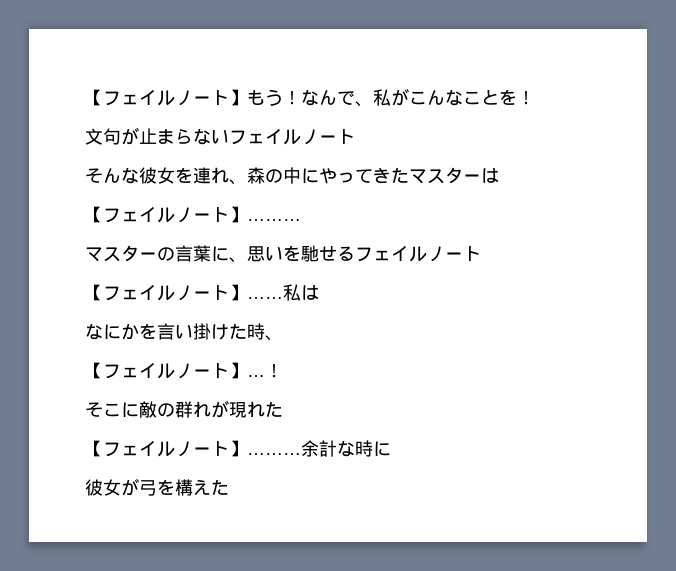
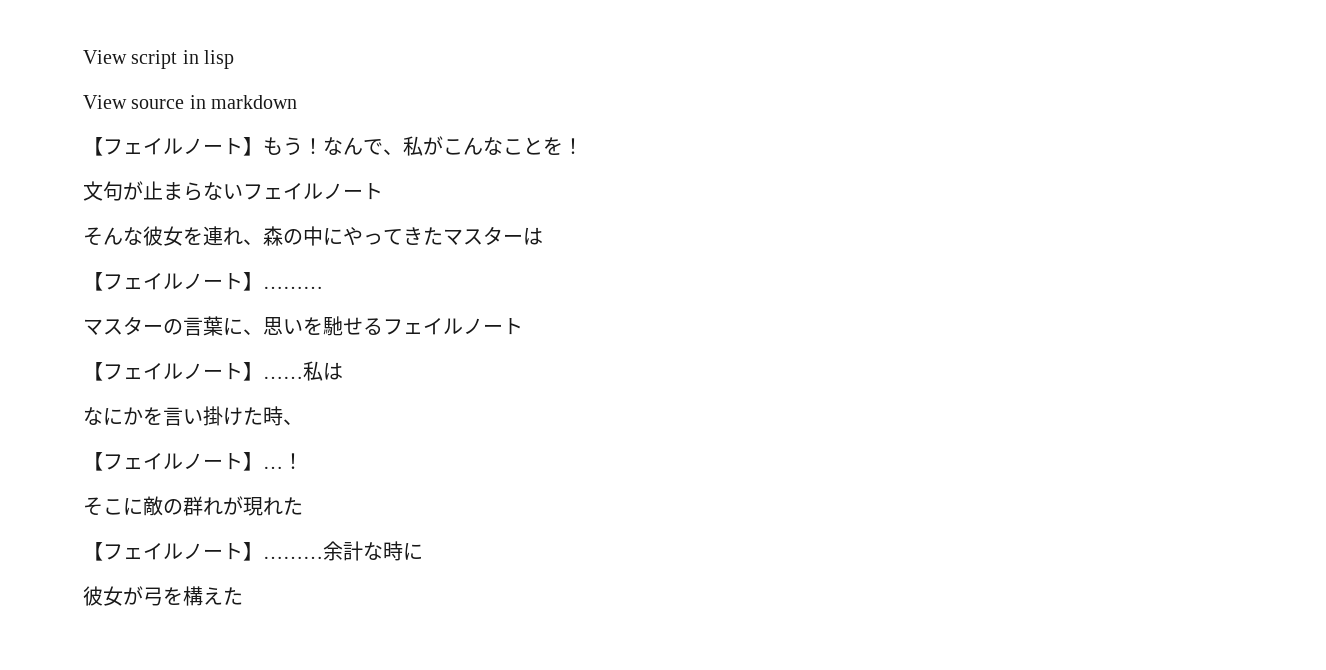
(85, 97) none -> [83,50,235,69] [83,95,298,109] View script in lisp // View source in markdown //

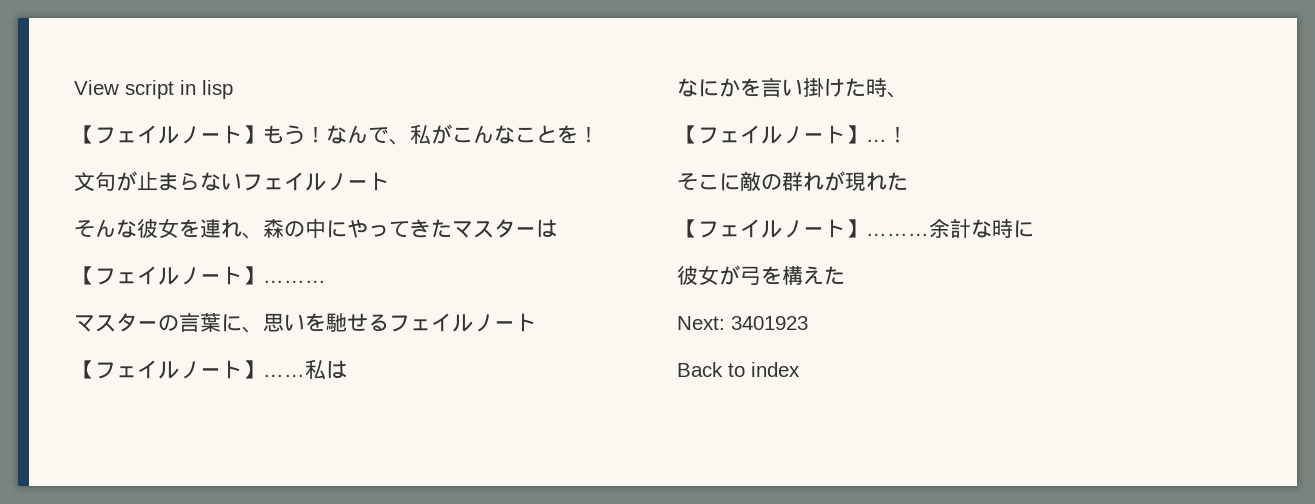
[83,95,298,109] // View source in markdown -> (233, 89) none
(243, 596) none -> [677,316,808,330] [677,362,800,377] // Next: 3401923 // Back to index

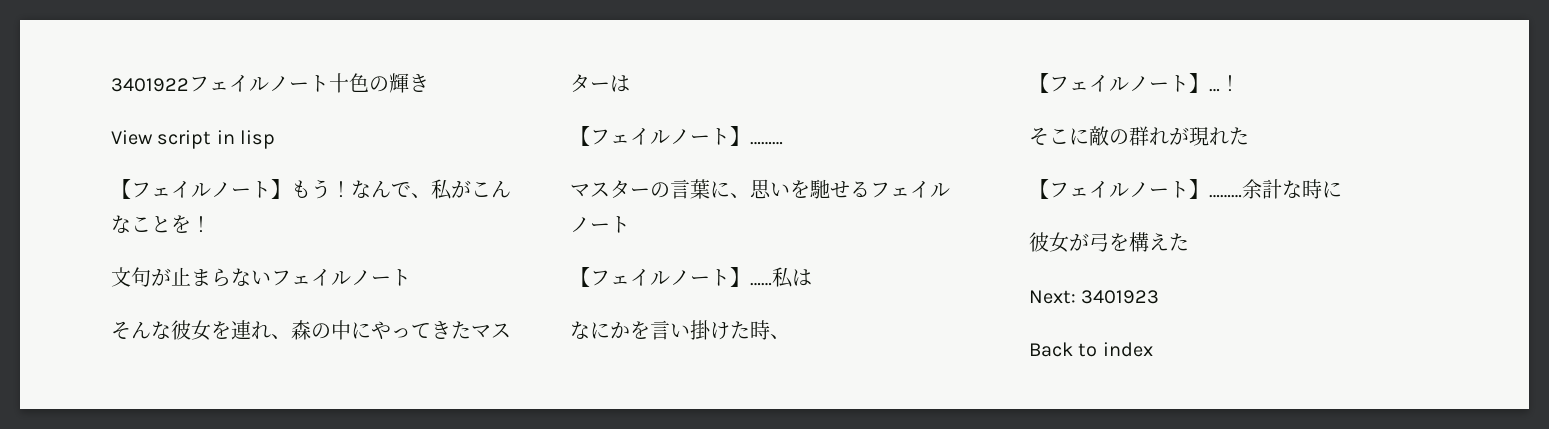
(74, 87) none -> [111,73,429,93] 3401922フェイルノート十色の輝き //

